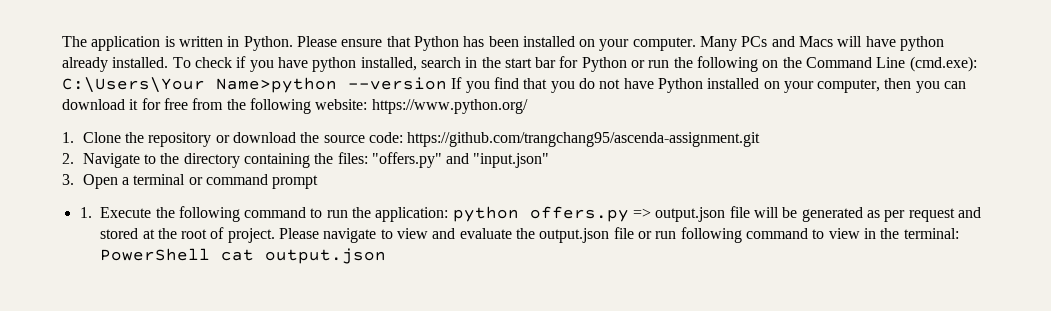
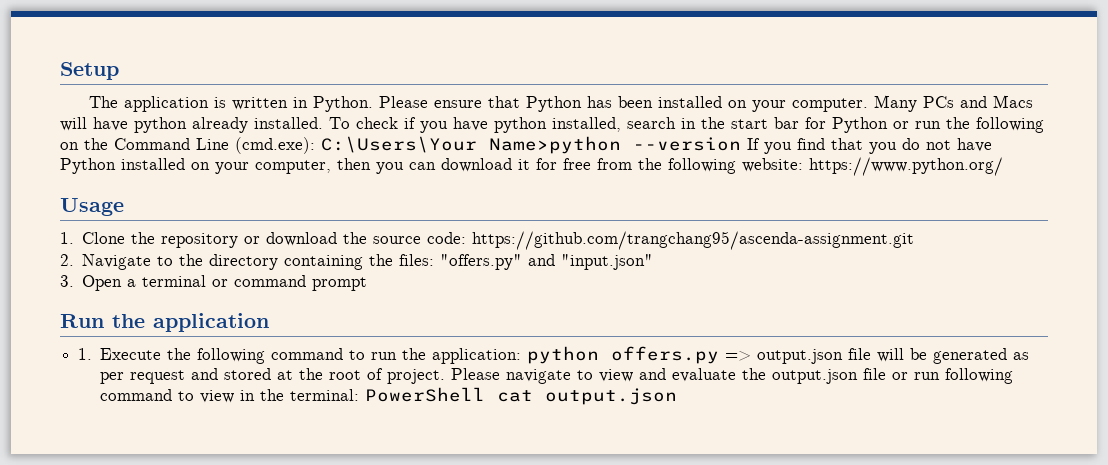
(62, 41) none -> [60,62,119,80] Setup //
(528, 106) none -> [60,198,124,216] // Usage
(319, 182) none -> [60,313,269,332] // Run the application

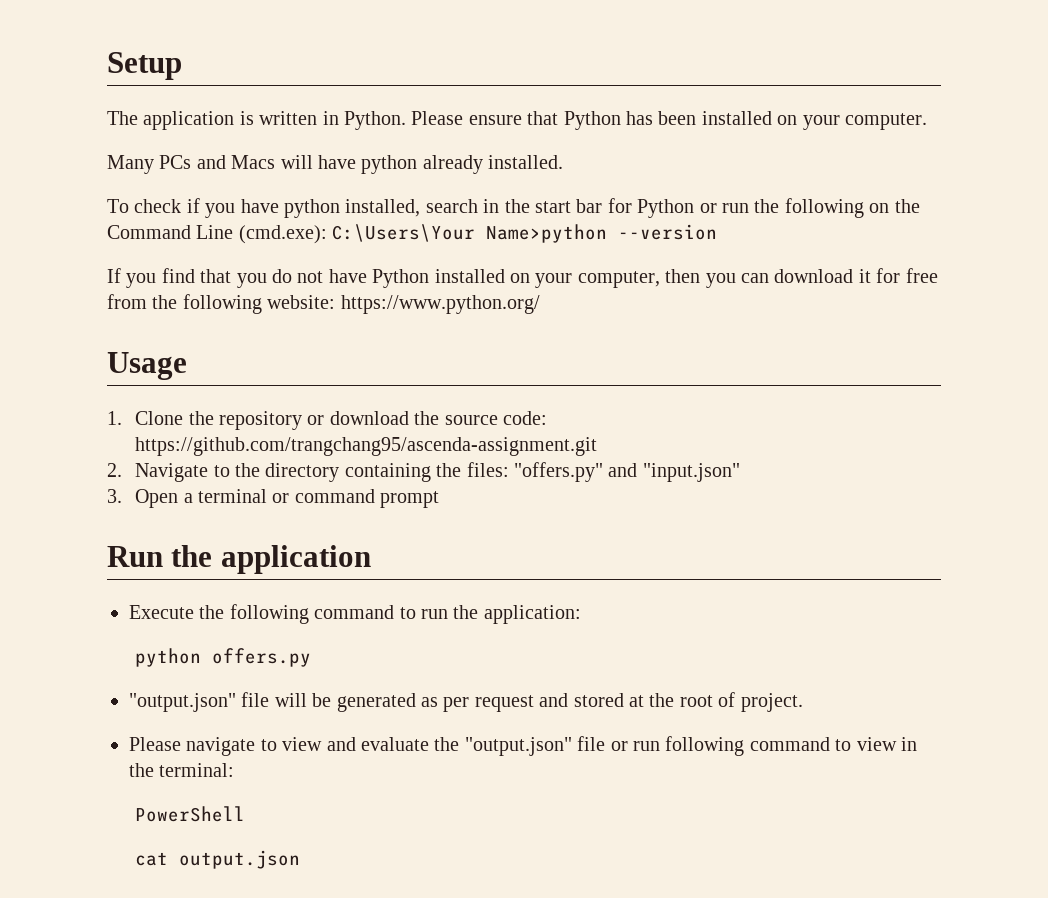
(869, 105) none -> (927, 121) //
(323, 123) none -> (564, 162) //
(741, 144) none -> (718, 232) //
[78,348,93,360] 1. -> (371, 559) none
(522, 356) none -> (581, 614) //
[725,349,844,364] => output.json -> [129,693,236,712] // "output.json"
(446, 376) none -> (803, 702) //
[772,369,859,384] output.json -> [464,737,572,756] "output.json"
(360, 395) none -> (235, 770) //
(486, 394) none -> (246, 814) //

